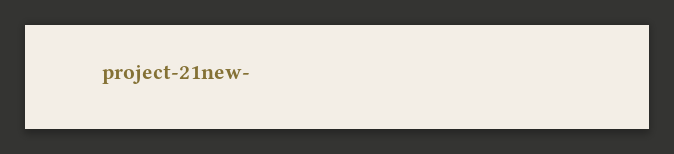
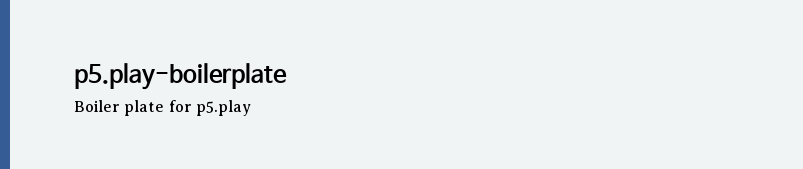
[102,65,250,84] project-21new- -> [74,63,287,90] [74,100,251,116] p5.play-boilerplate // Boiler plate for p5.play

